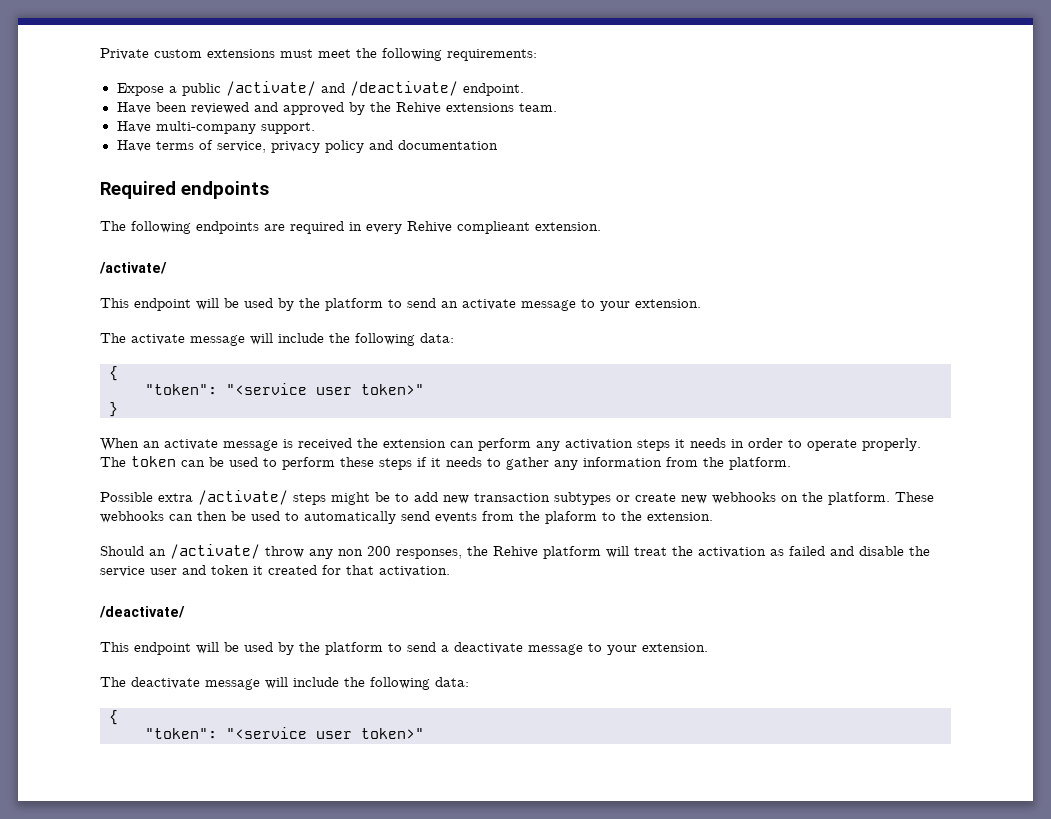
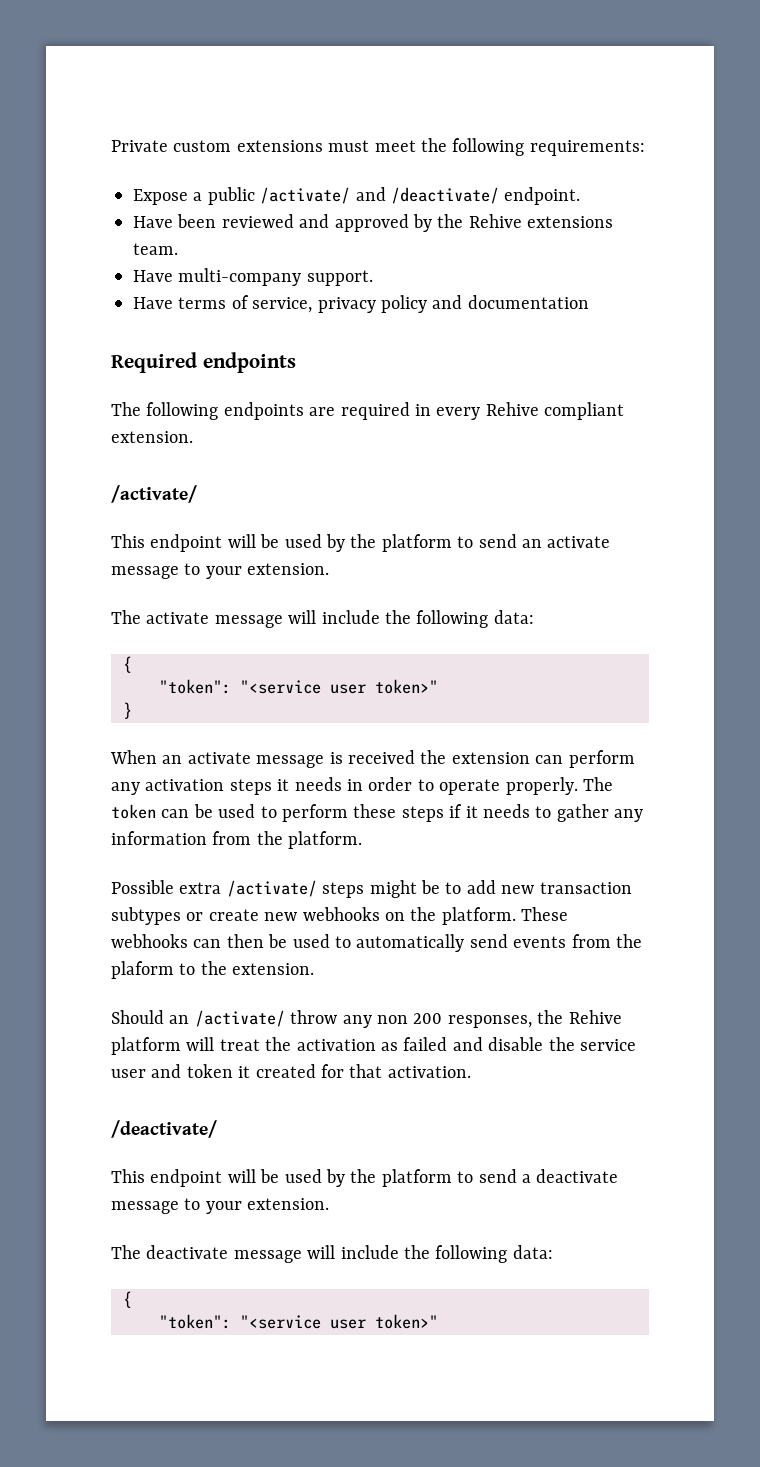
[457,221,530,234] complieant -> [544,402,625,420] compliant

